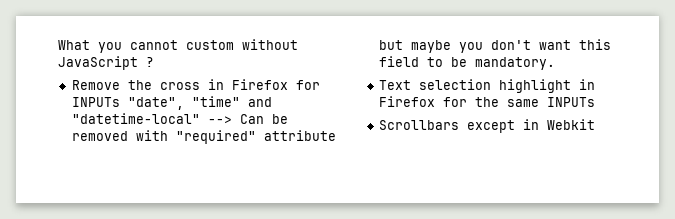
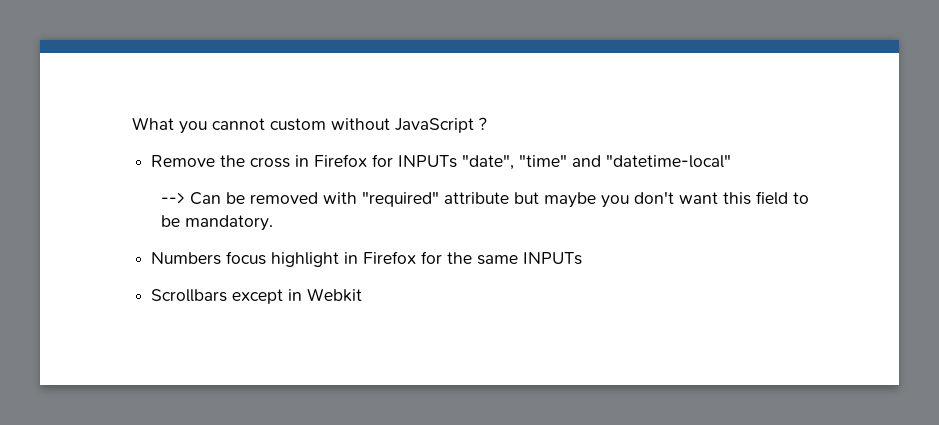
(200, 118) none -> (732, 161) //
[378,79,491,90] Text selection -> [151,251,267,265] Numbers focus

